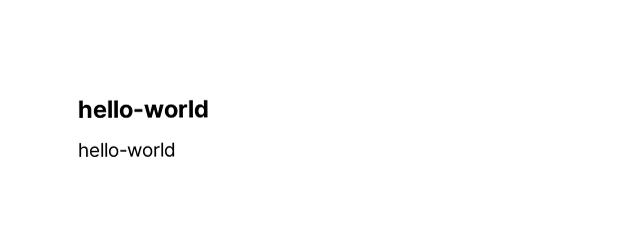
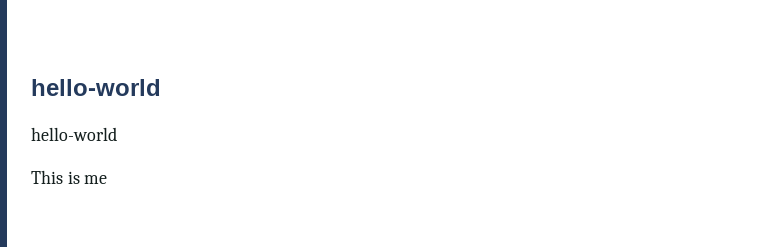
(177, 150) none -> [31,170,108,184] // This is me

